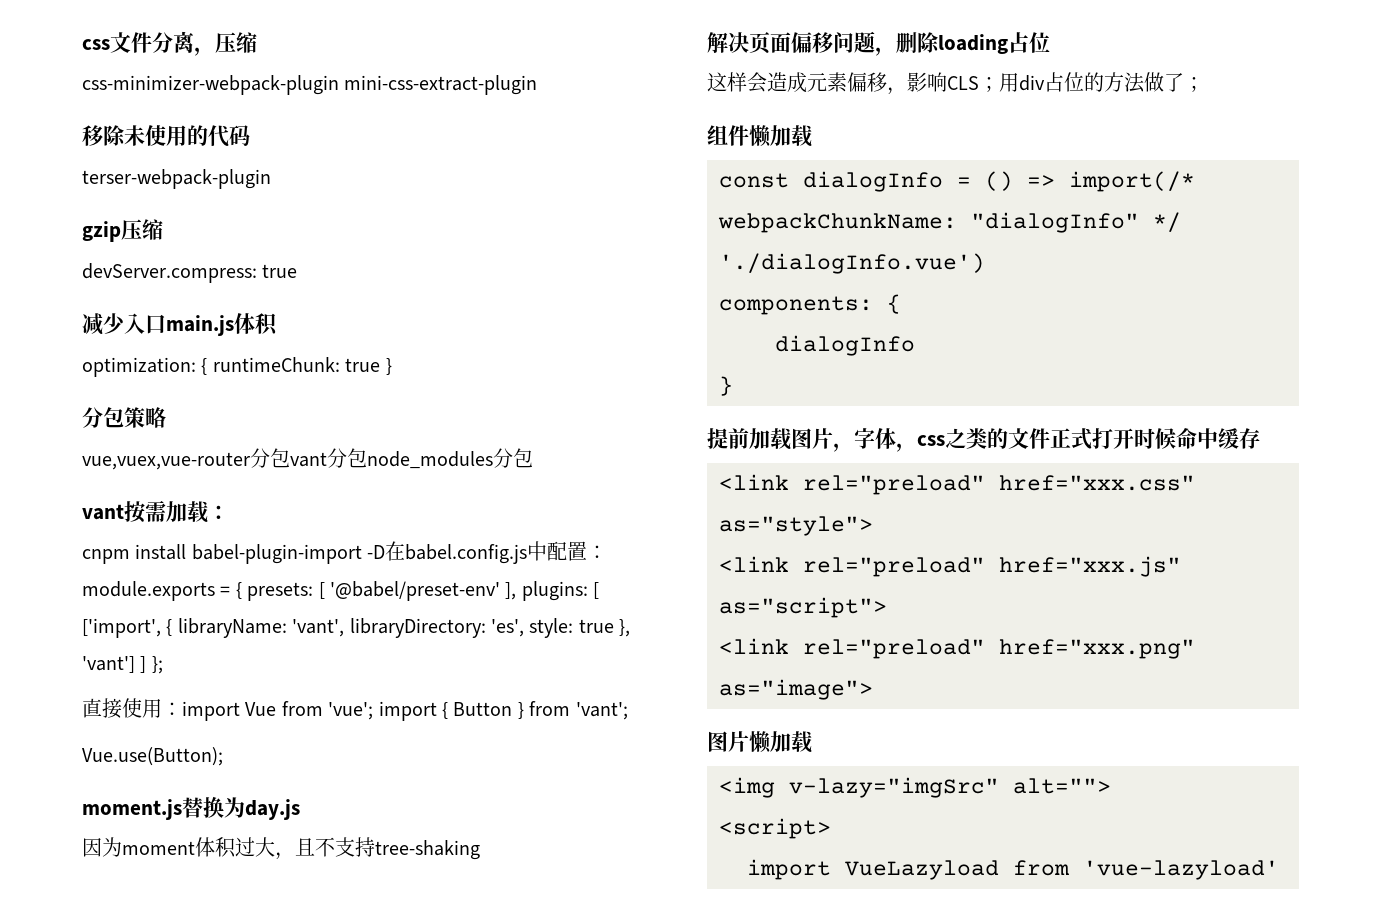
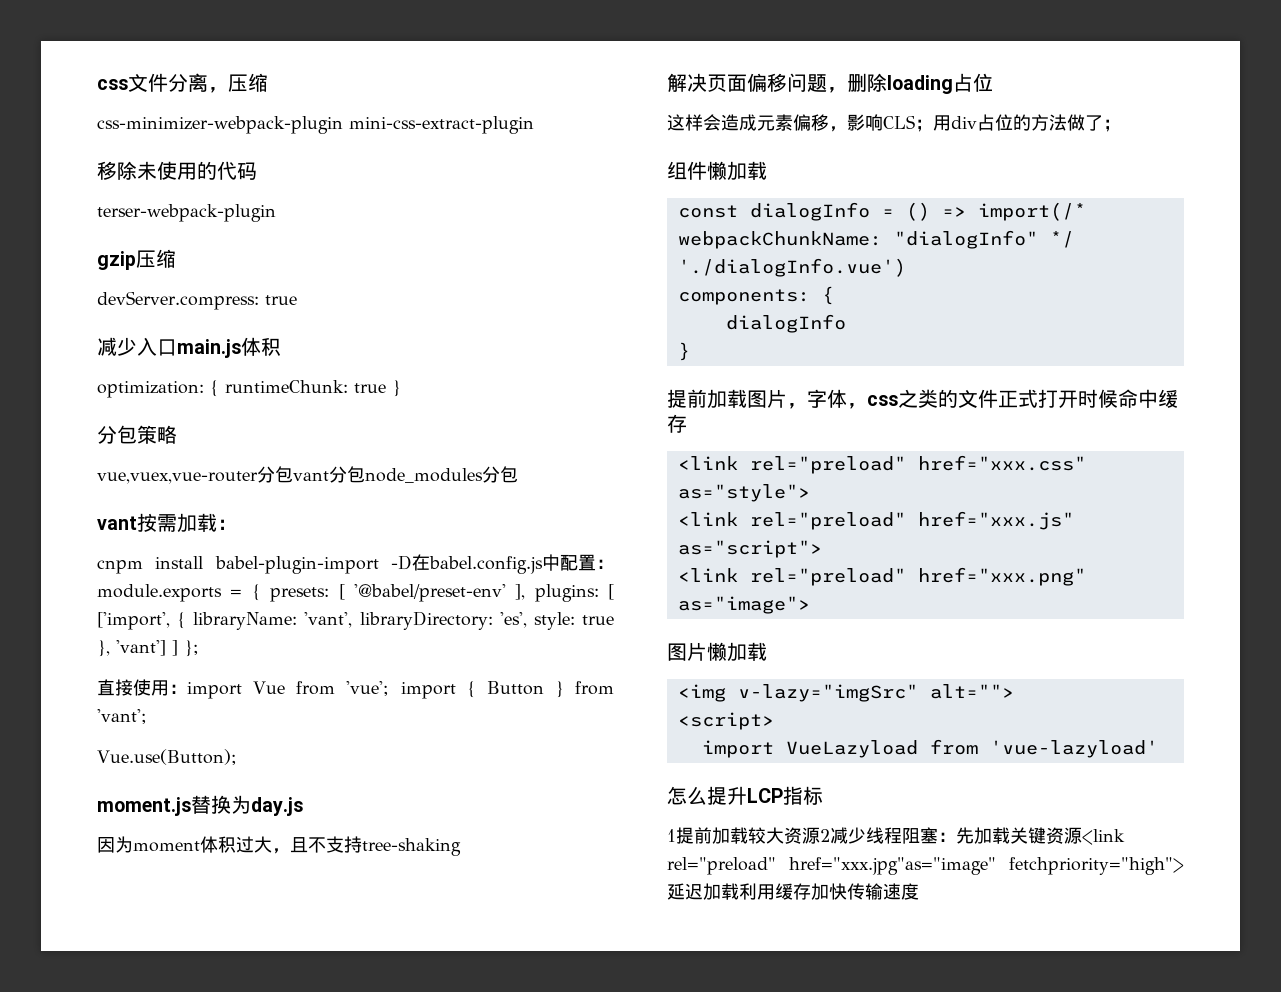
(1279, 870) none -> [667,786,823,805] [667,827,1125,845] [667,857,1184,875] [667,883,919,900] // 怎么提升LCP指标 // 1提前加载较大资源2减少线程阻塞：先加载关键资源<link rel="preload" href="xxx.jpg"as="image" fetchpriority="high">延迟加载利用缓存加快传输速度

